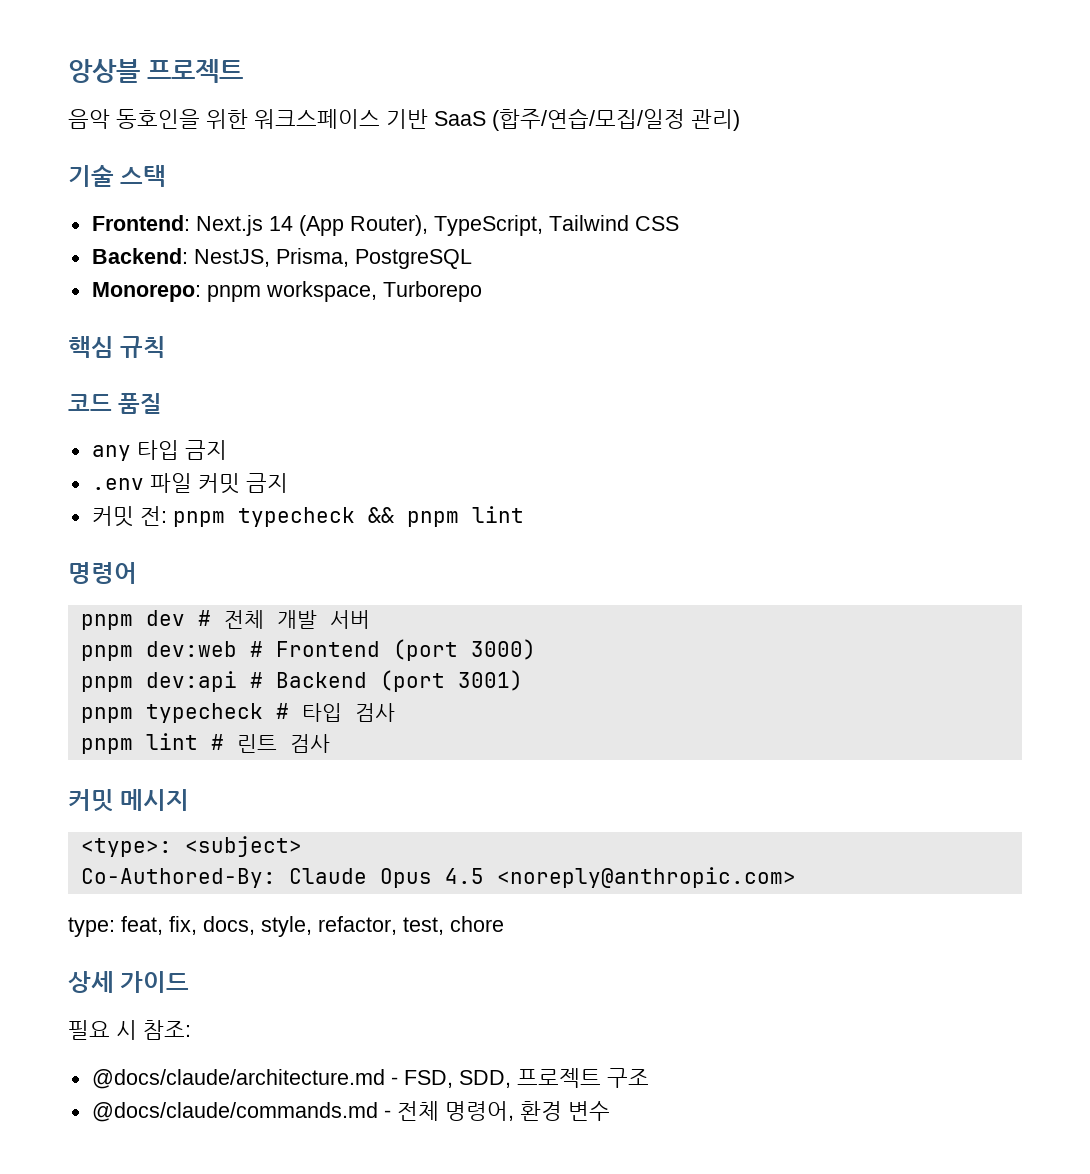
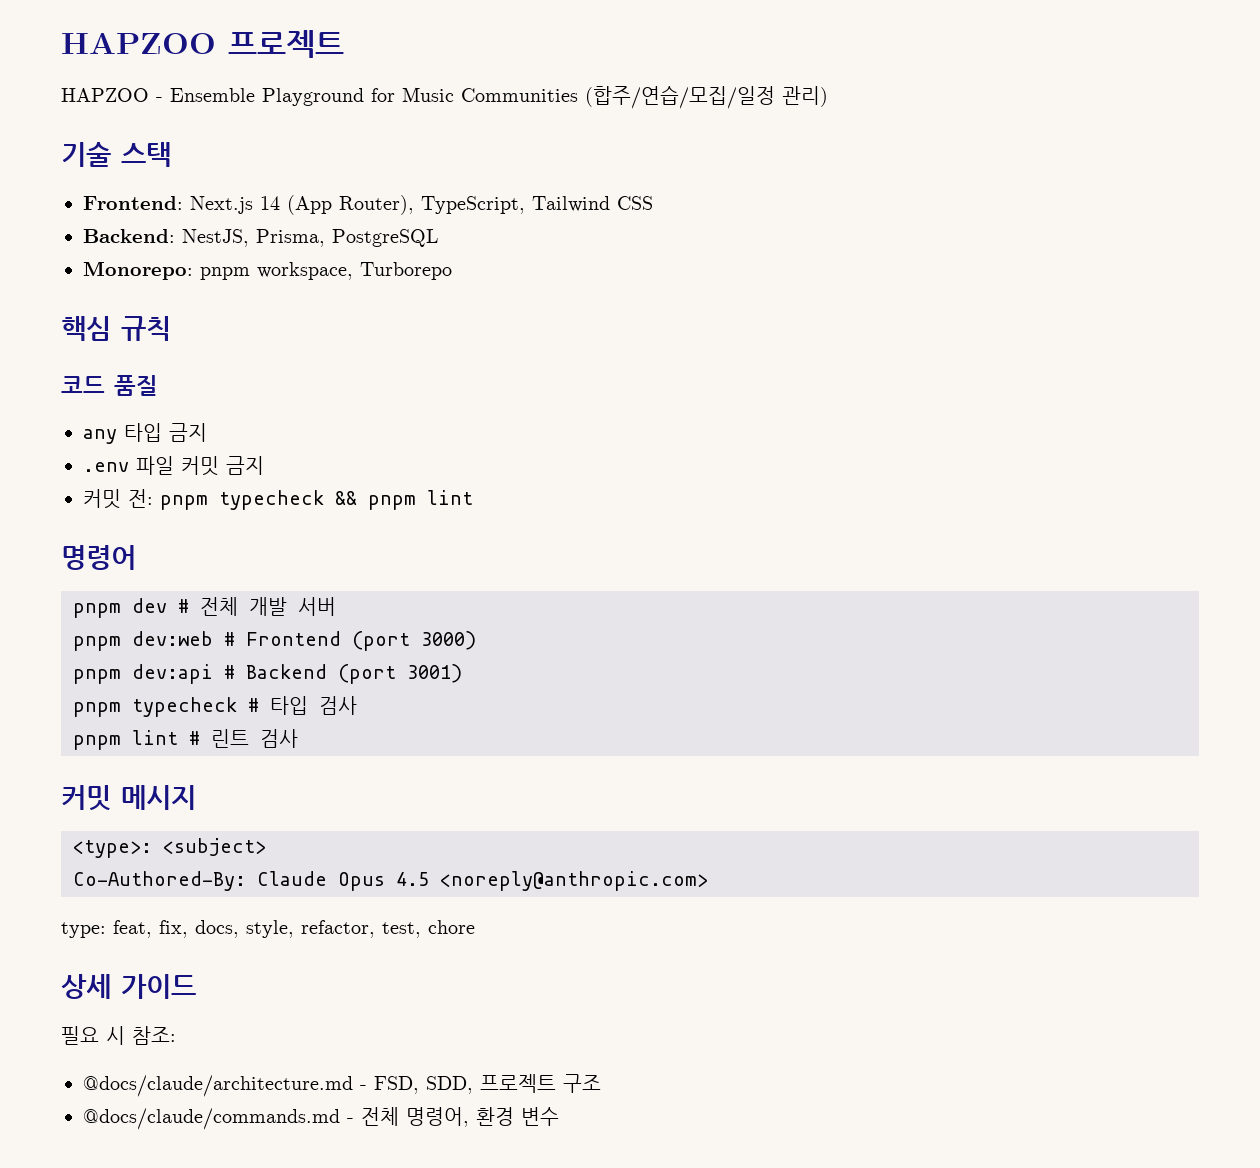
[68,59,140,83] 앙상블 -> [61,33,216,55] HAPZOO
[68,109,486,129] 음악 동호인을 위한 워크스페이스 기반 SaaS -> [61,87,578,106] HAPZOO - Ensemble Playground for Music Communities

